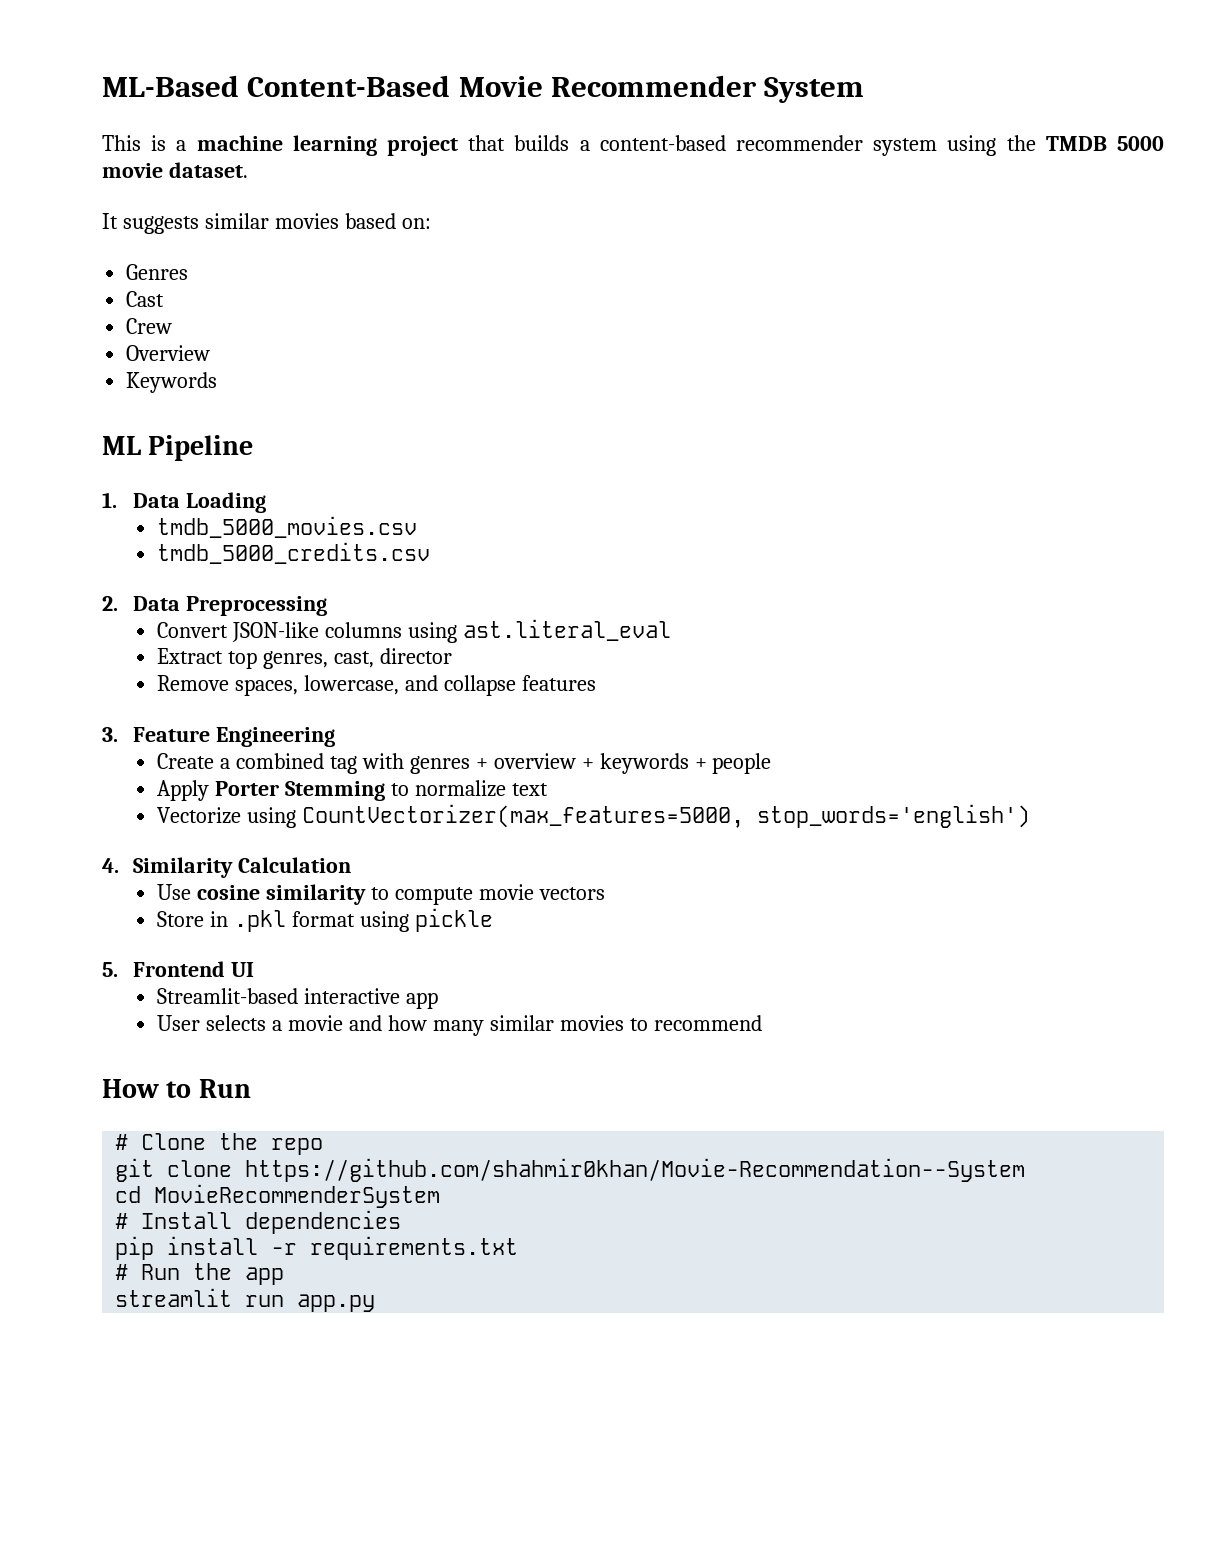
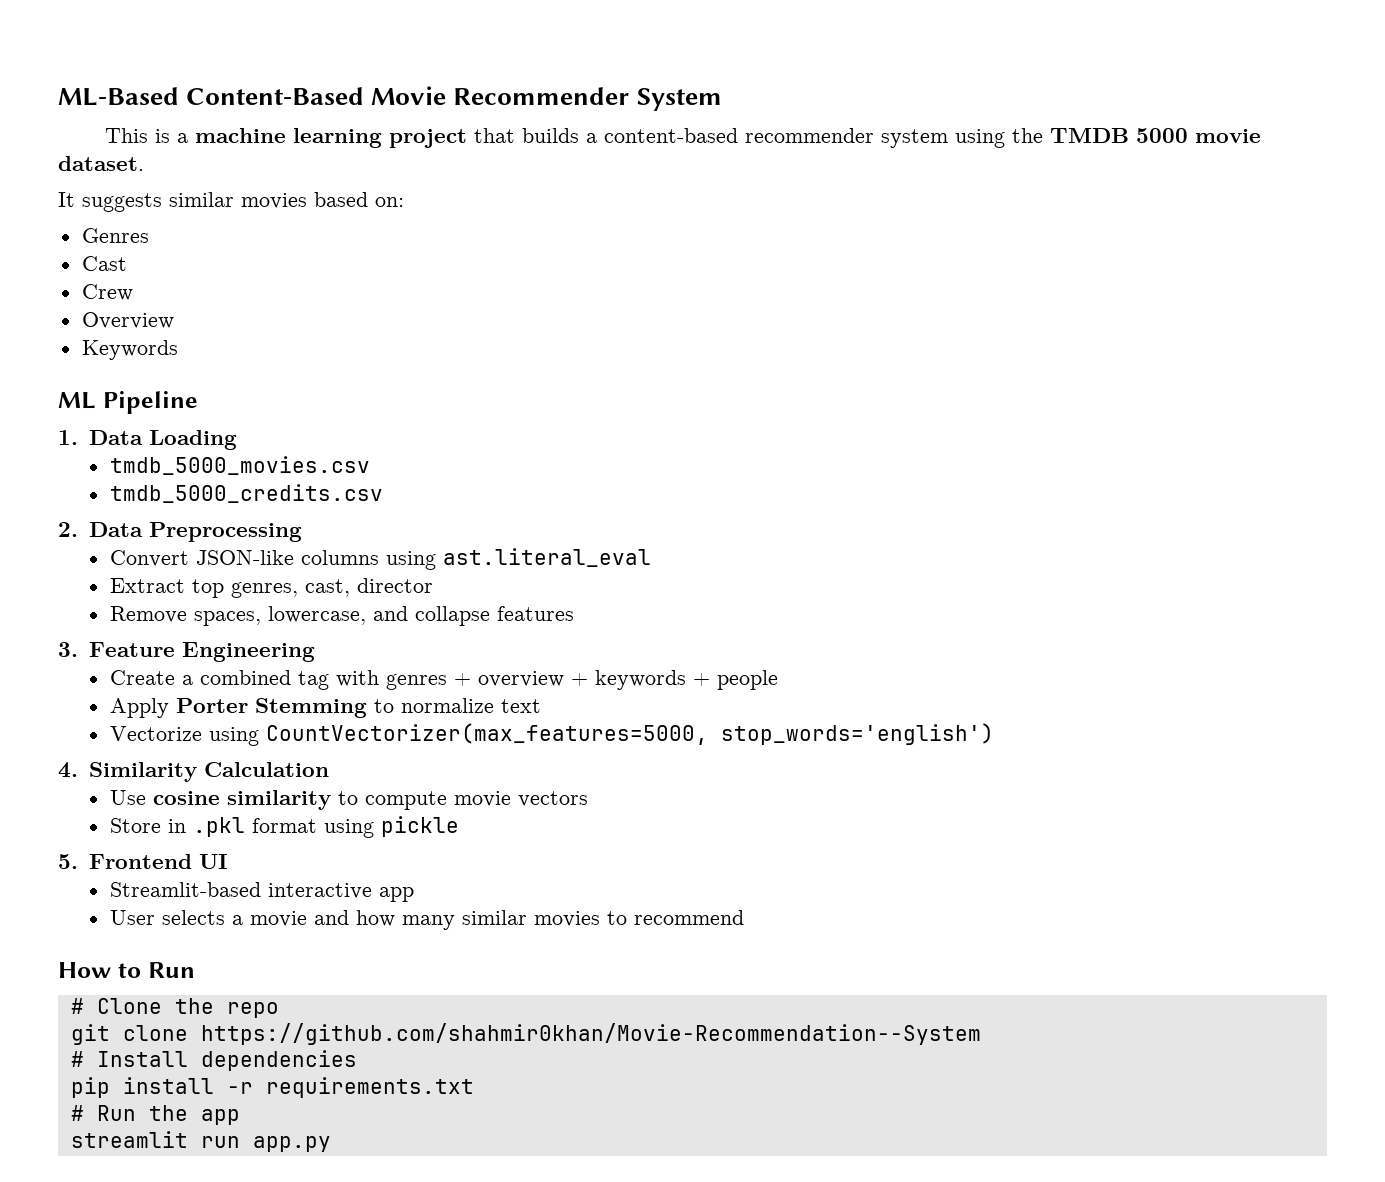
[115,1184,441,1208] // cd MovieRecommenderSystem -> (981, 1034) none

